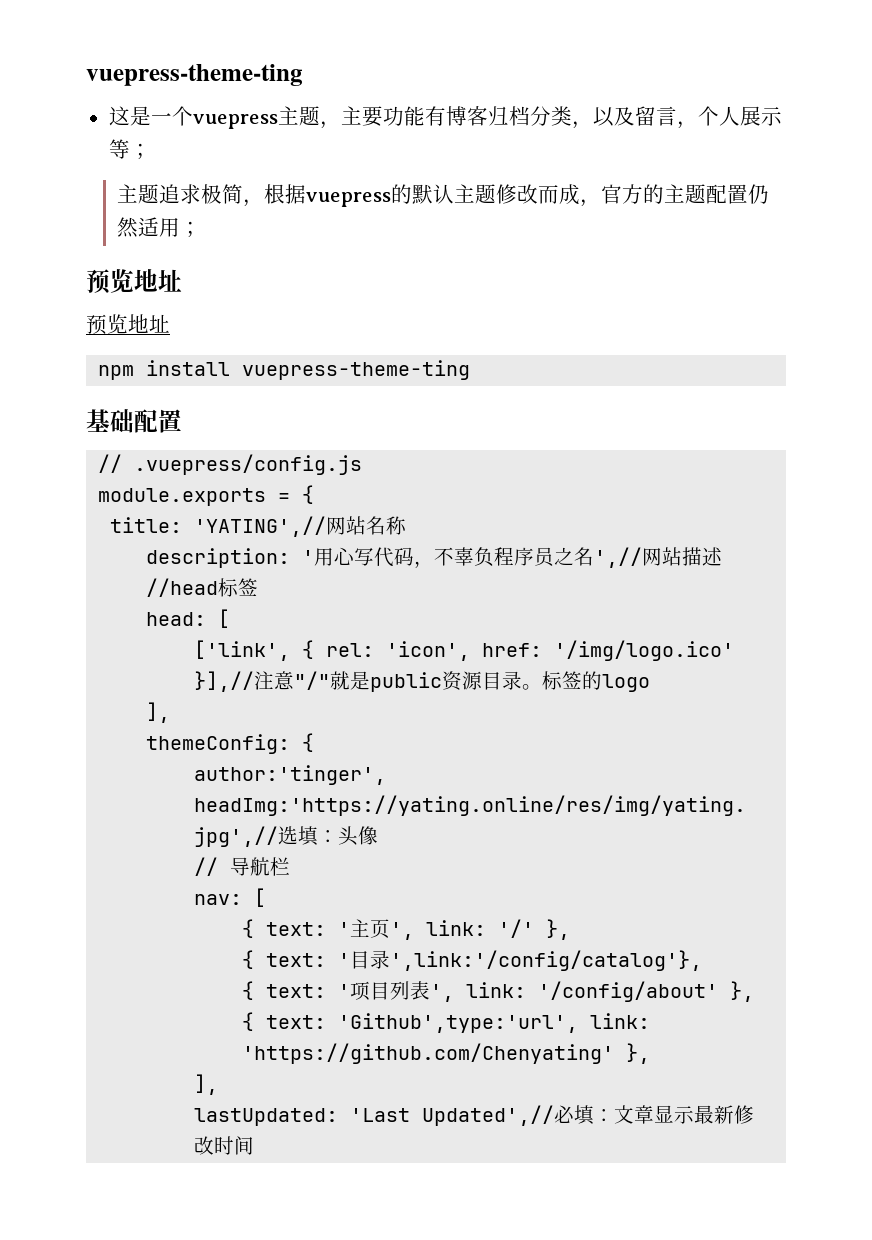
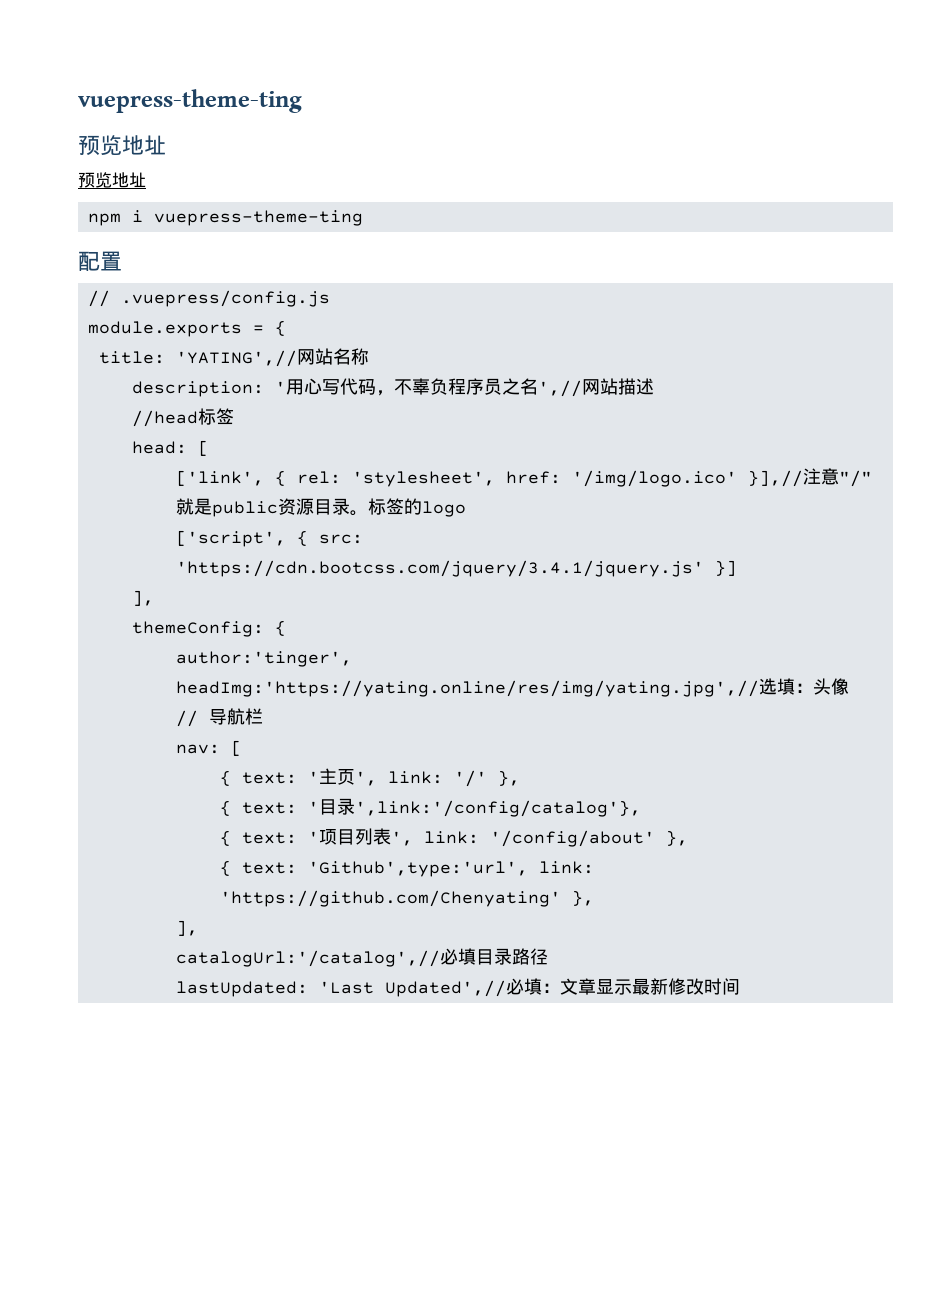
[86,64,303,86] [108,106,782,129] [108,139,151,159] [117,184,770,207] [117,217,202,238] vuepress-theme-ting // 这是一个vuepress主题，主要功能有博客归档分类，以及留言，个人展示等； // 主题追求极简，根据vuepress的默认主题修改而成，官方的主题配置仍然适用； -> [78,89,302,113] vuepress-theme-ting
[146,360,471,380] [86,409,134,433] install vuepress-theme-ting // 基础 -> [132,210,364,226] i vuepress-theme-ting //
[386,641,471,661] 'icon', -> [352,471,496,487] 'stylesheet',
(651, 683) none -> [176,530,364,547] [176,560,738,577] // ['script', { src: 'https://cdn.bootcss.com/jquery/3.4.1/jquery.js' }]
(219, 1084) none -> [176,948,549,967] // catalogUrl:'/catalog',//必填目录路径

